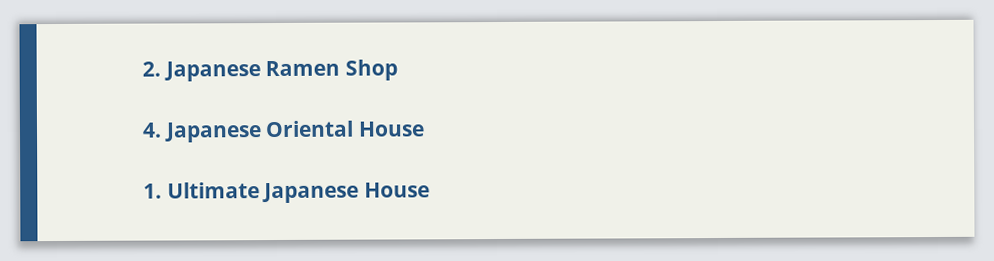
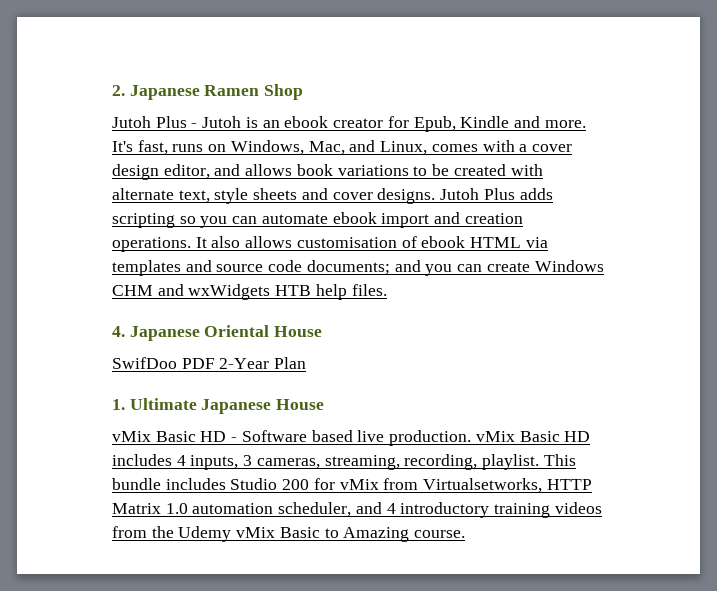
(399, 70) none -> [112,116,586,132] [112,140,572,155] [112,164,543,180] [112,188,553,204] [112,212,523,228] [112,236,548,252] [112,260,604,276] [112,284,387,300] // Jutoh Plus - Jutoh is an ebook creator for Epub, Kindle and more. It's fast, runs on Windows, Mac, and Linux, comes with a cover design editor, and allows book variations to be created with alternate text, style sheets and cover designs. Jutoh Plus adds scripting so you can automate ebook import and creation operations. It also allows customisation of ebook HTML via templates and source code documents; and you can create Windows CHM and wxWidgets HTB help files.
(426, 129) none -> [112,357,307,369] // SwifDoo PDF 2-Year Plan
(431, 190) none -> [112,430,591,446] [112,454,576,470] [112,478,592,493] [112,502,602,518] [112,526,466,542] // vMix Basic HD - Software based live production. vMix Basic HD includes 4 inputs, 3 cameras, streaming, recording, playlist. This bundle includes Studio 200 for vMix from Virtualsetworks, HTTP Matrix 1.0 automation scheduler, and 4 introductory training videos from the Udemy vMix Basic to Amazing course.

